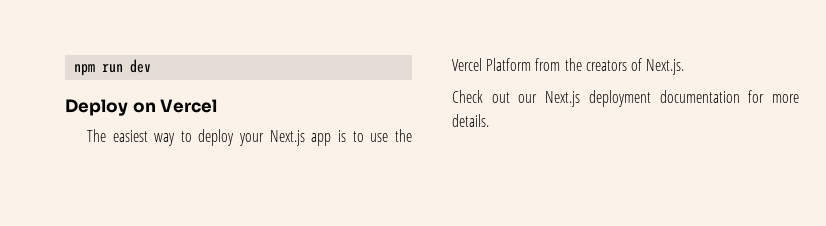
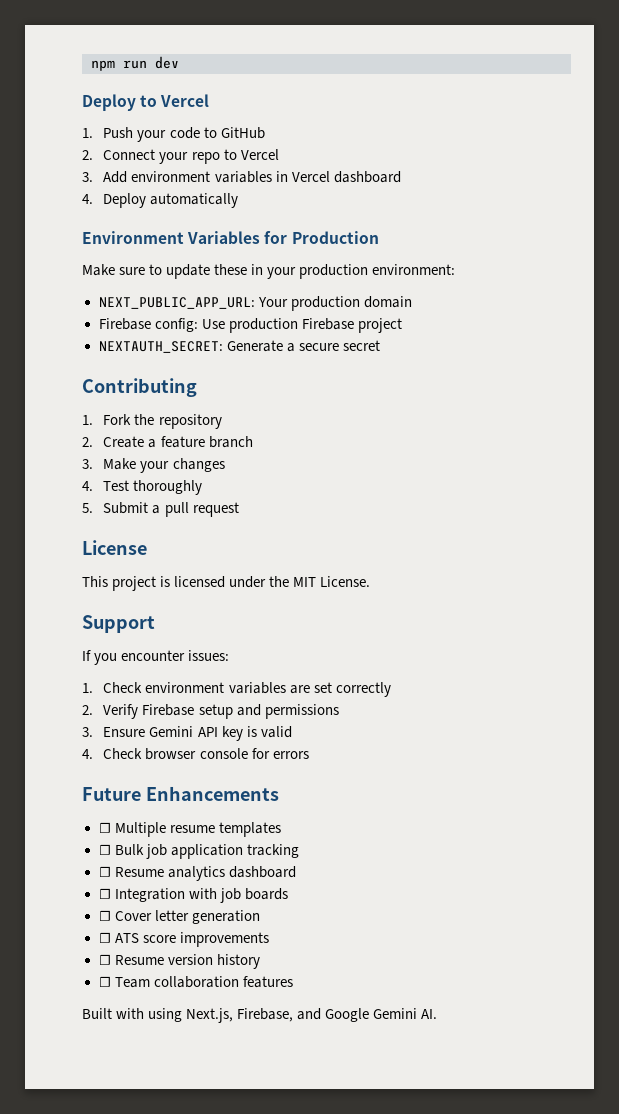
[132,99,218,113] [86,129,412,146] [452,58,685,75] [452,90,799,107] [452,114,489,127] on Vercel // The easiest way to deploy your Next.js app is to use the Vercel Platform from the creators of Next.js. // Check out our Next.js deployment documentation for more details. -> [140,94,210,107] [82,127,265,142] [82,149,279,164] [82,171,401,183] [82,193,239,208] [82,231,379,244] [82,264,456,279] [98,296,412,311] [98,318,402,333] [98,340,380,353] [82,378,197,397] [82,414,222,429] [82,436,253,448] [82,458,225,473] [82,480,203,495] [82,502,239,517] [82,540,147,555] [82,576,371,591] [82,615,155,633] [82,650,230,665] [82,682,391,697] [82,704,339,719] [82,726,292,741] [82,748,309,760] [82,786,279,801] [98,822,281,837] [98,844,299,859] [98,866,296,881] [98,888,288,903] [98,910,260,924] [98,932,269,947] [98,954,260,969] [98,976,293,988] [82,1008,438,1023] to Vercel // 1. Push your code to GitHub // 2. Connect your repo to Vercel // 3. Add environment variables in Vercel dashboard // 4. Deploy automatically // Environment Variables for Production // Make sure to update these in your production environment: // NEXT_PUBLIC_APP_URL: Your production domain // Firebase config: Use production Firebase project // NEXTAUTH_SECRET: Generate a secure secret // Contributing // 1. Fork the repository // 2. Create a feature branch // 3. Make your changes // 4. Test thoroughly // 5. Submit a pull request // License // This project is licensed under the MIT License. // Support // If you encounter issues: // 1. Check environment variables are set correctly // 2. Verify Firebase setup and permissions // 3. Ensure Gemini API key is valid // 4. Check browser console for errors // Future Enhancements // ☐ Multiple resume templates // ☐ Bulk job application tracking // ☐ Resume analytics dashboard // ☐ Integration with job boards // ☐ Cover letter generation // ☐ ATS score improvements // ☐ Resume version history // ☐ Team collaboration features // Built with using Next.js, Firebase, and Google Gemini AI.

